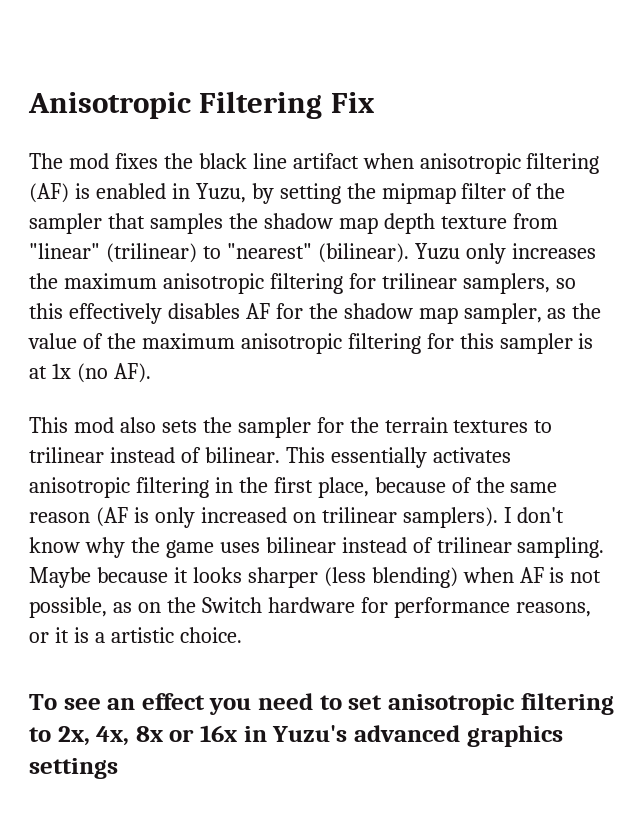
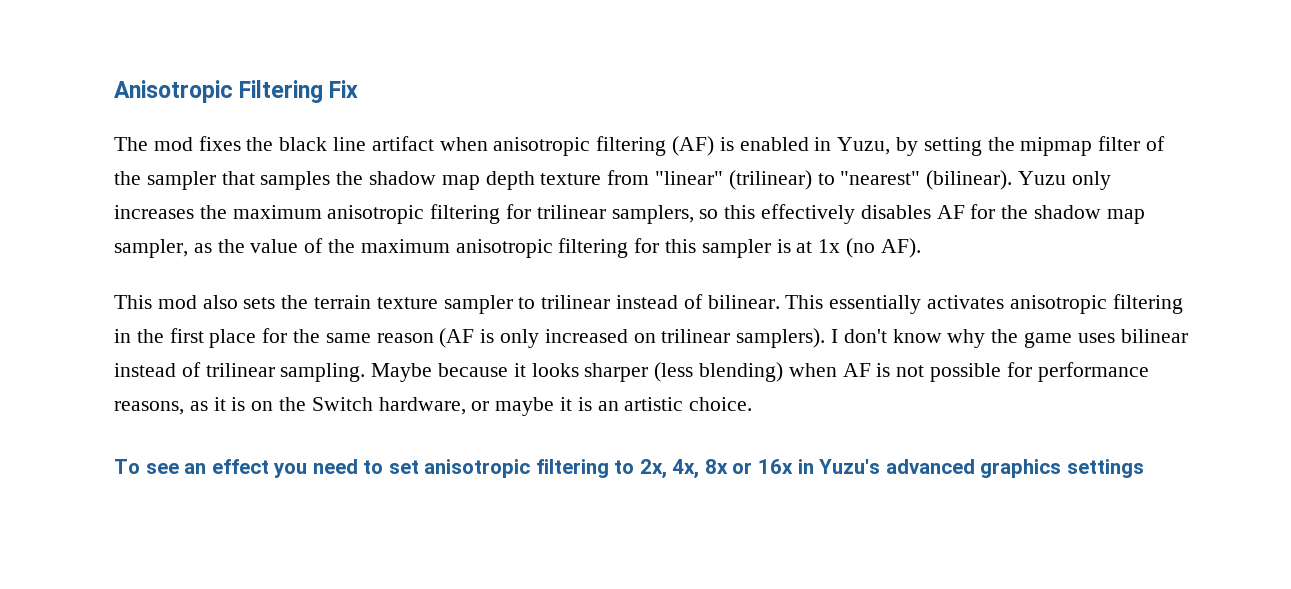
[237,417,529,438] sampler for the terrain textures -> [314,295,513,314] terrain texture sampler
[317,477,472,498] place, because of -> [209,328,288,348] place for
[29,597,591,618] [29,627,105,643] possible, as on the Switch hardware for performance reasons, or it is a -> [930,362,1149,382] [114,397,619,416] possible for performance reasons, as it is on the Switch hardware, or maybe it is an

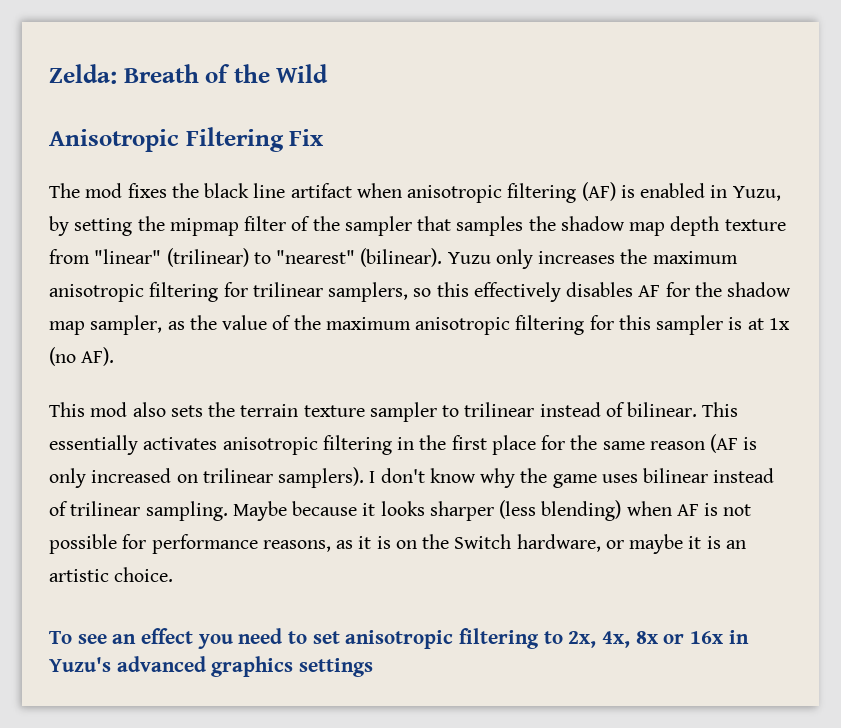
(114, 91) none -> [49,64,329,84] Zelda: Breath of the Wild //

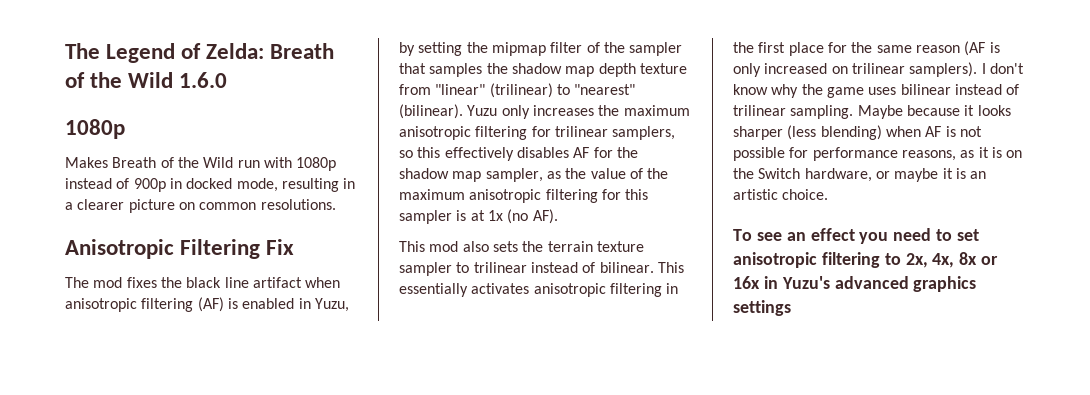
(49, 74) none -> [65,43,202,63] The Legend of
(329, 73) none -> [179,72,228,88] [65,119,125,139] [65,157,337,171] [65,178,356,192] [65,199,336,213] 1.6.0 // 1080p // Makes Breath of the Wild run with 1080p instead of 900p in docked mode, resulting in a clearer picture on common resolutions.

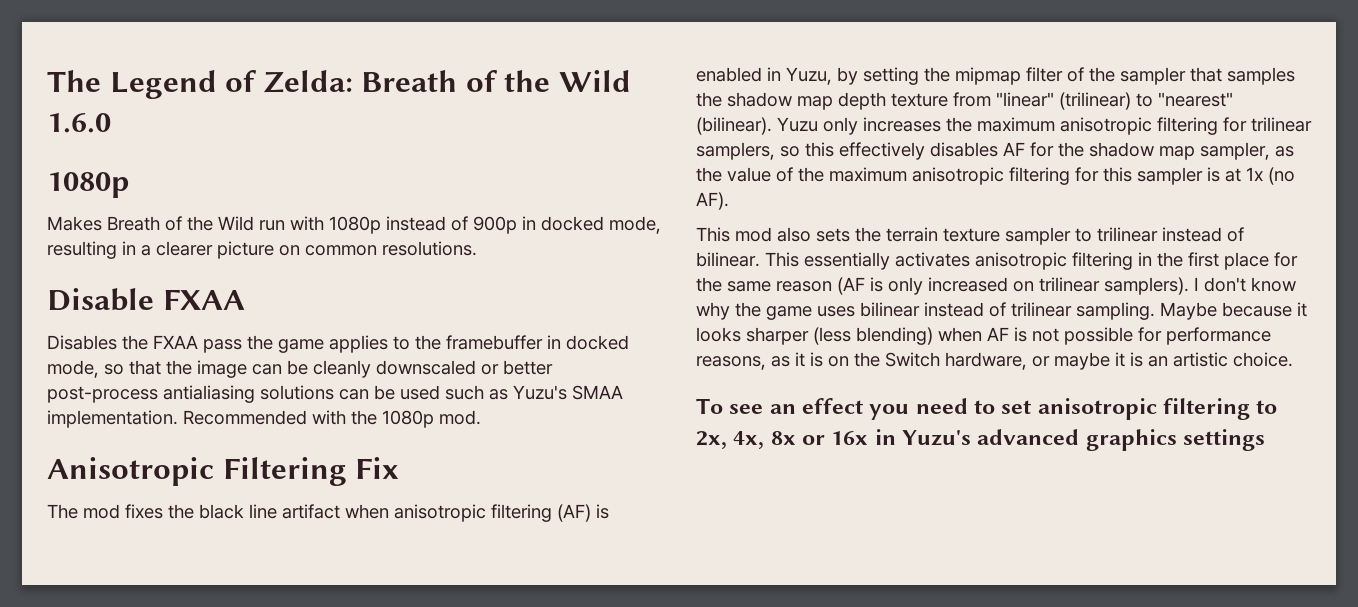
(336, 204) none -> [47,288,245,311] [47,335,629,353] [47,360,553,378] [47,385,623,403] [47,410,481,428] // Disable FXAA // Disables the FXAA pass the game applies to the framebuffer in docked mode, so that the image can be cleanly downscaled or better post-process antialiasing solutions can be used such as Yuzu's SMAA implementation. Recommended with the 1080p mod.

